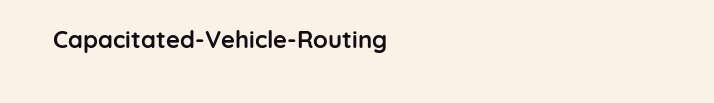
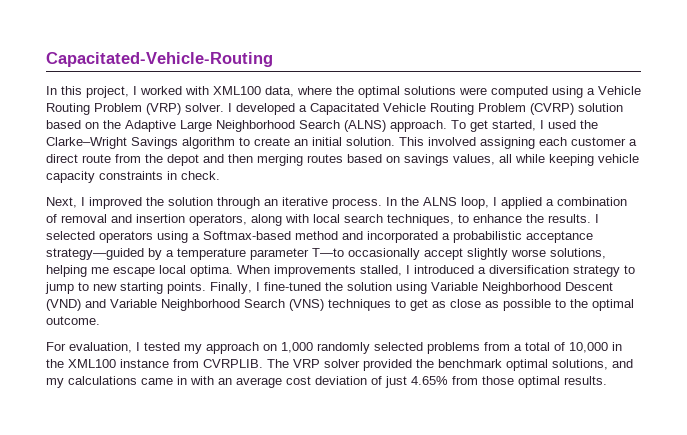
(387, 41) none -> [46,86,641,98] [46,103,623,115] [46,120,598,132] [46,137,637,149] [46,154,639,166] [46,171,220,183] [46,197,627,209] [46,214,599,226] [46,231,593,243] [46,248,606,260] [46,265,635,277] [45,282,613,294] [46,299,634,311] [46,316,100,325] [46,342,622,354] [46,359,633,371] [46,376,607,388] // In this project, I worked with XML100 data, where the optimal solutions were computed using a Vehicle Routing Problem (VRP) solver. I developed a Capacitated Vehicle Routing Problem (CVRP) solution based on the Adaptive Large Neighborhood Search (ALNS) approach. To get started, I used the Clarke–Wright Savings algorithm to create an initial solution. This involved assigning each customer a direct route from the depot and then merging routes based on savings values, all while keeping vehicle capacity constraints in check. // Next, I improved the solution through an iterative process. In the ALNS loop, I applied a combination of removal and insertion operators, along with local search techniques, to enhance the results. I selected operators using a Softmax-based method and incorporated a probabilistic acceptance strategy—guided by a temperature parameter T—to occasionally accept slightly worse solutions, helping me escape local optima. When improvements stalled, I introduced a diversification strategy to jump to new starting points. Finally, I fine-tuned the solution using Variable Neighborhood Descent (VND) and Variable Neighborhood Search (VNS) techniques to get as close as possible to the optimal outcome. // For evaluation, I tested my approach on 1,000 randomly selected problems from a total of 10,000 in the XML100 instance from CVRPLIB. The VRP solver provided the benchmark optimal solutions, and my calculations came in with an average cost deviation of just 4.65% from those optimal results.

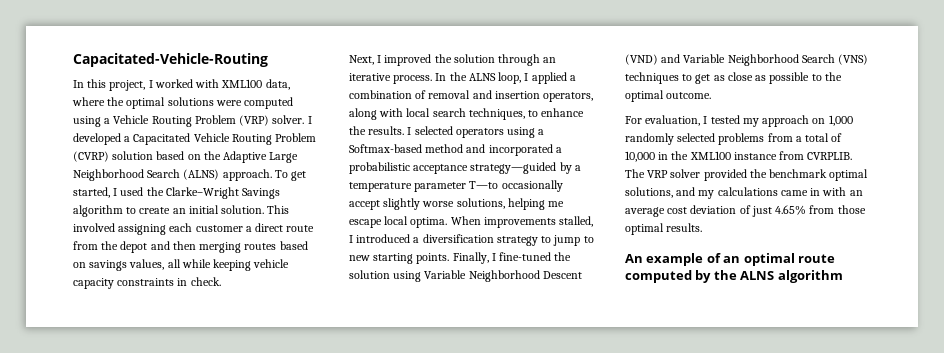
(607, 380) none -> [625,253,835,266] [625,270,843,283] // An example of an optimal route computed by the ALNS algorithm

